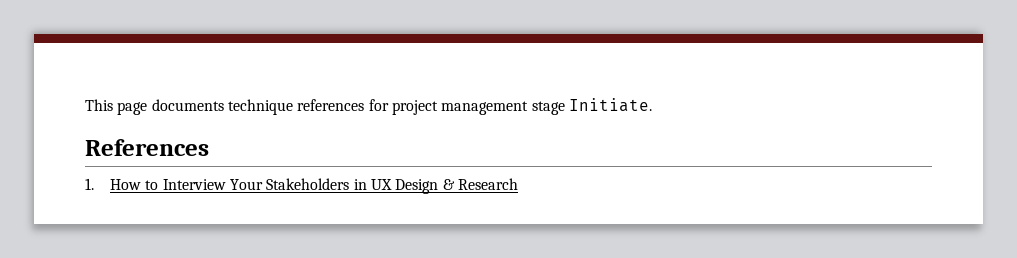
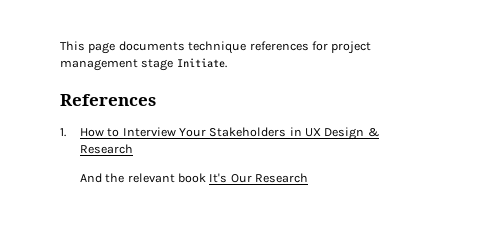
(518, 184) none -> [79,173,309,183] // And the relevant book It's Our Research

